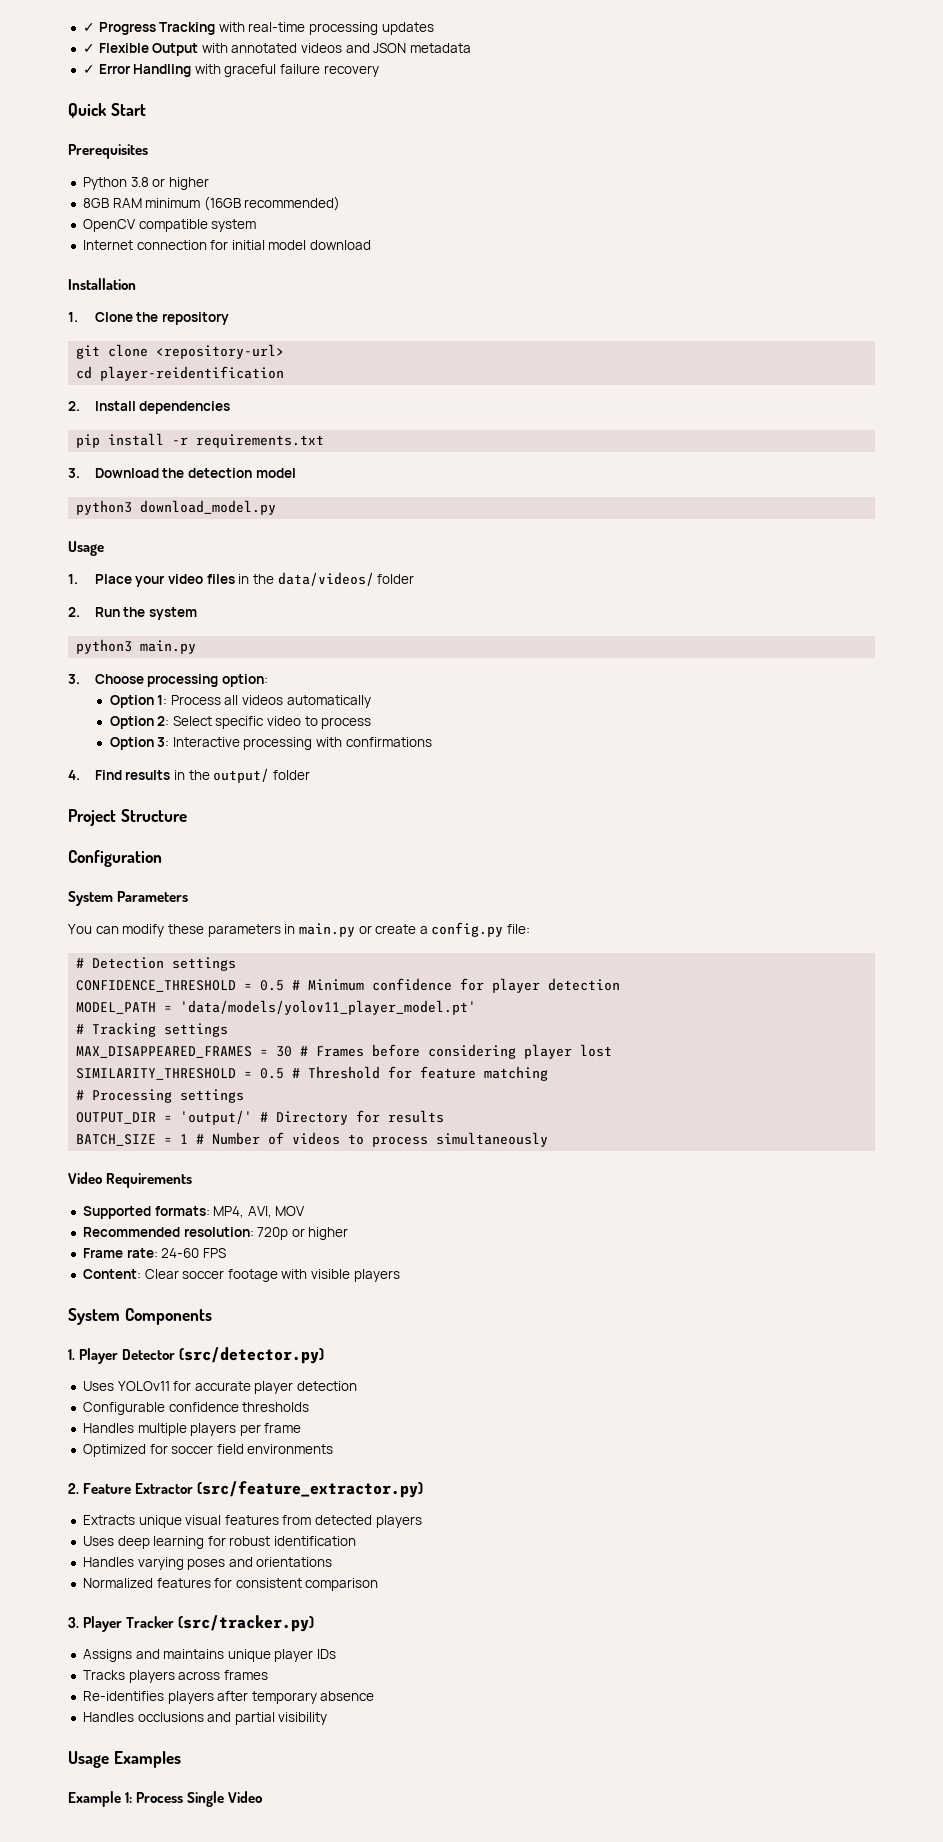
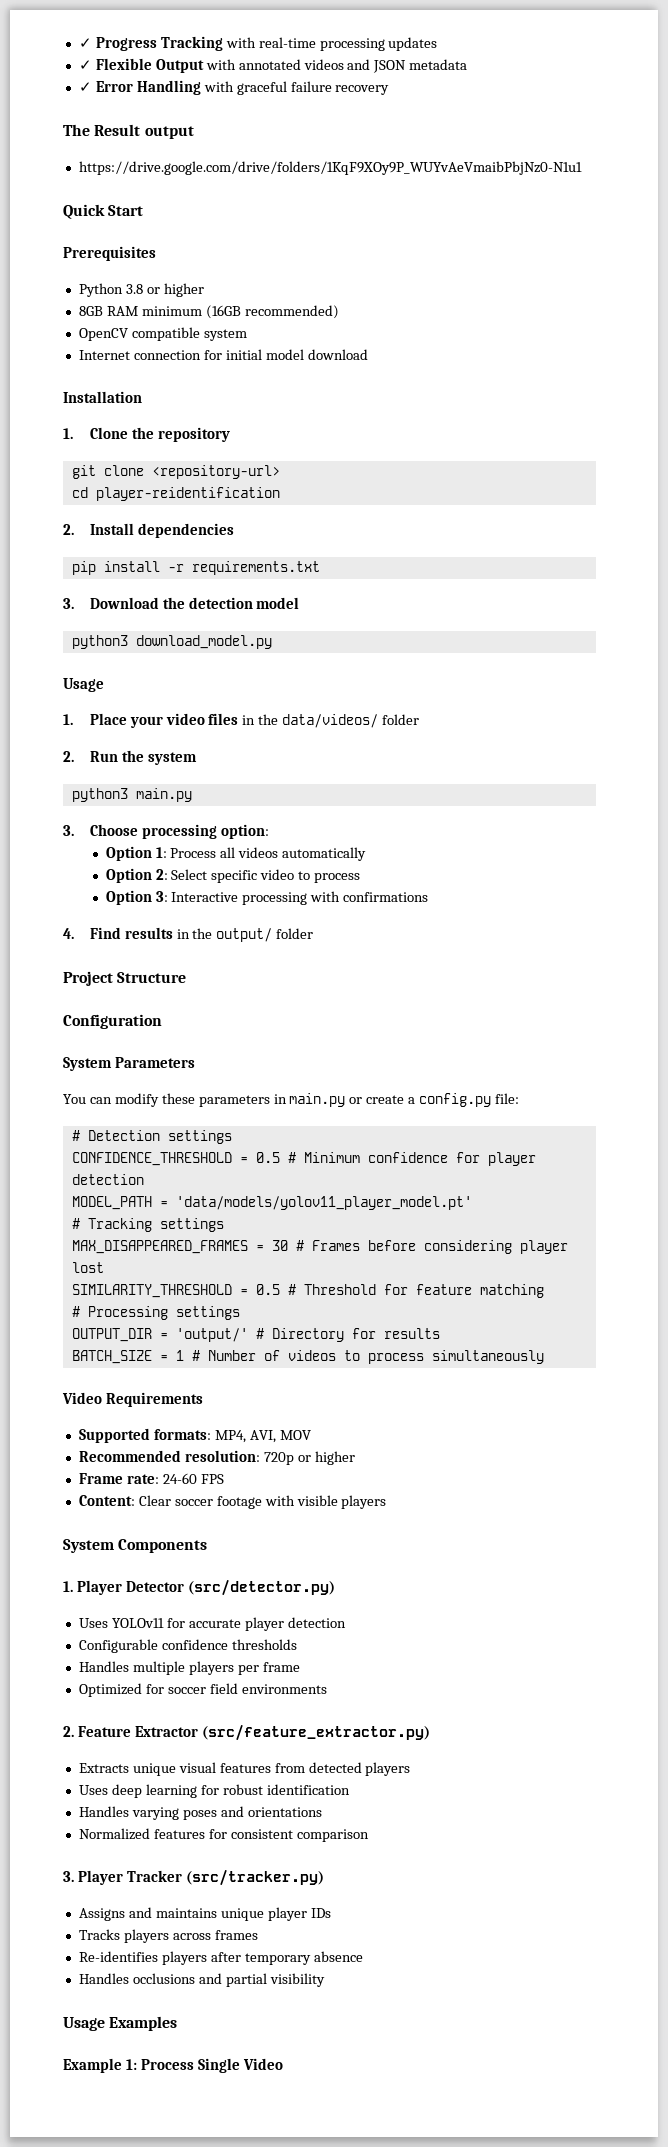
(379, 71) none -> [63,124,194,139] [78,161,582,175] // The Result output // https://drive.google.com/drive/folders/1KqF9XOy9P_WUYvAeVmaibPbjNz0-N1u1

